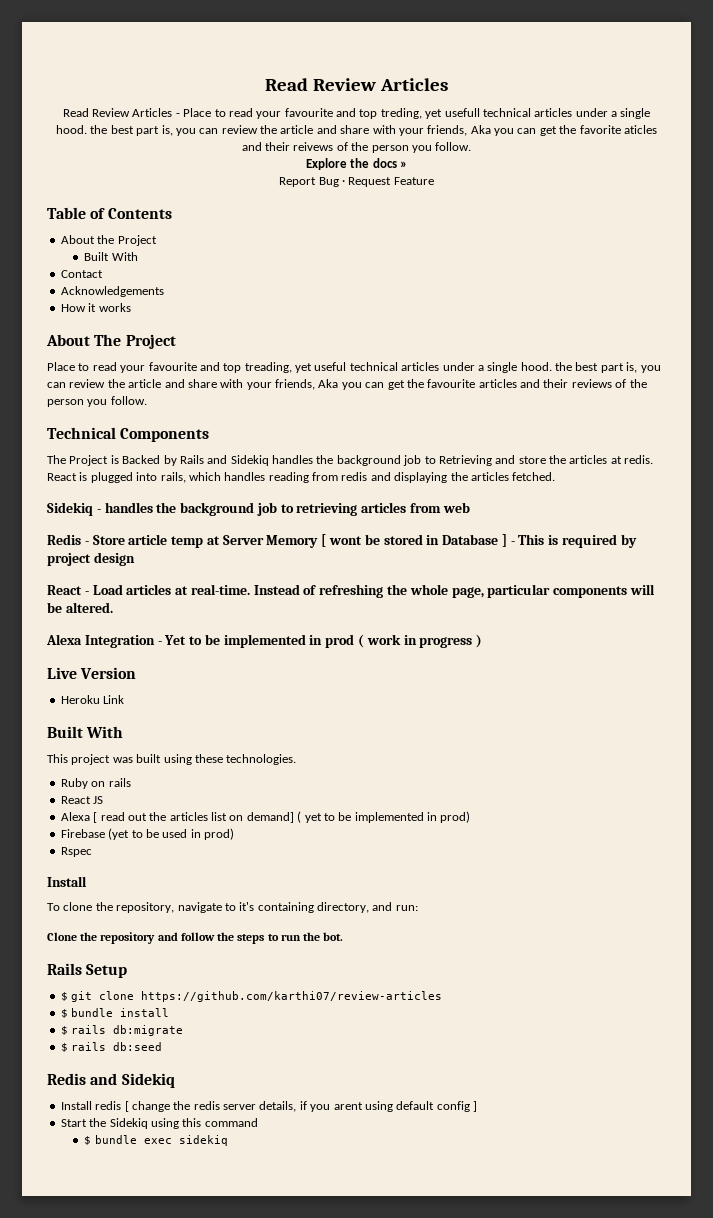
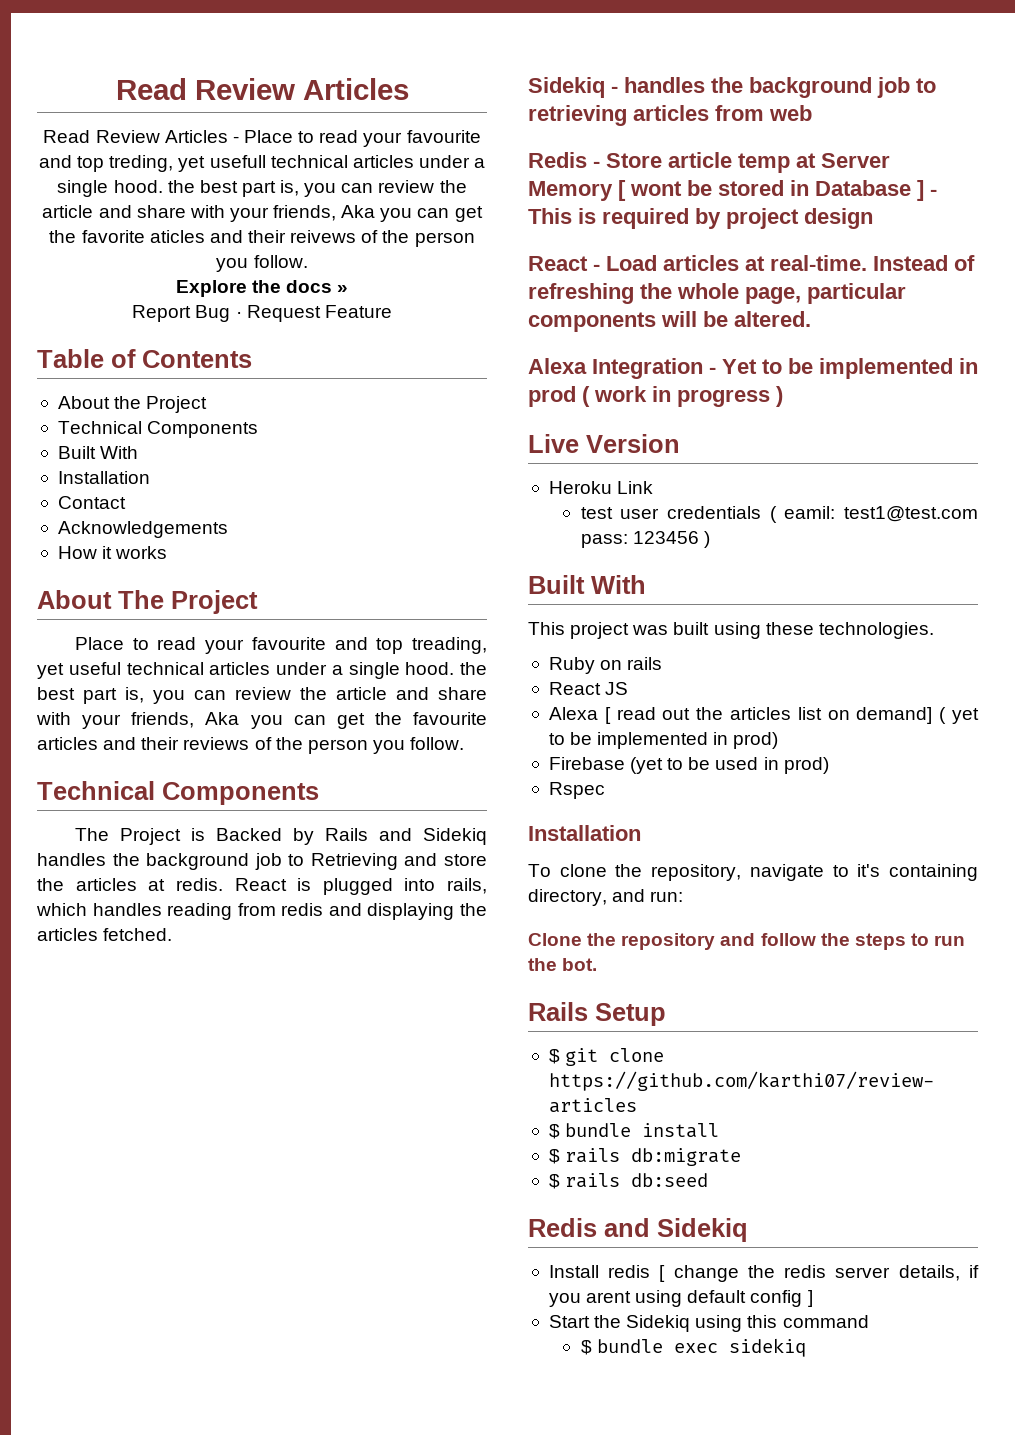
[84,252,138,261] // Built With -> [57,421,259,438] [57,446,139,459] [57,471,150,484] // Technical Components // Built With // Installation
(125, 699) none -> [580,506,978,523] [580,531,710,548] // test user credentials ( eamil: test1@test.com pass: 123456 )
[47,876,87,887] Install -> [528,825,641,841] Installation

